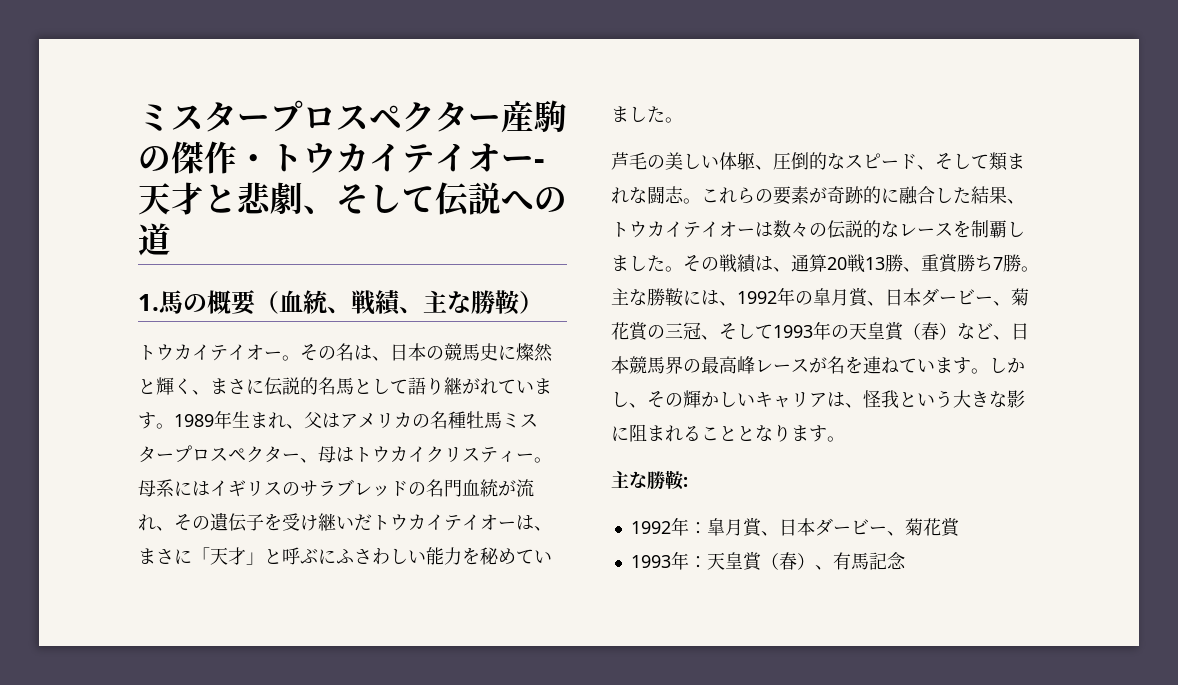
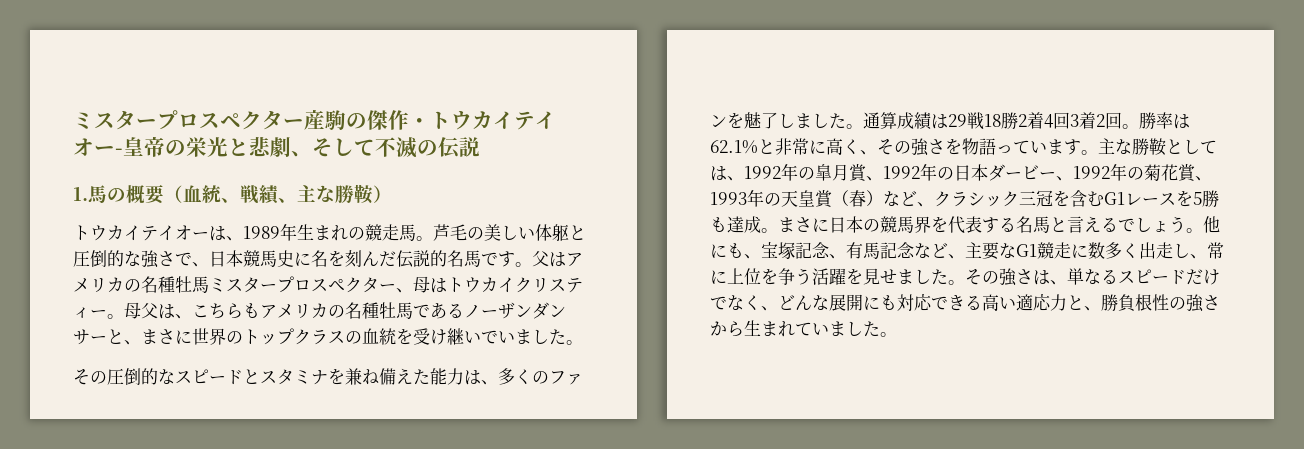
[138,182,204,215] 天才 -> [123,136,228,157] 皇帝の栄光
[435,182,567,217] [138,223,171,256] 伝説への道 -> [375,137,480,159] 不滅の伝説
[282,343,553,362] [138,377,552,396] [138,410,304,429] 。その名は、日本の競馬史に燦然と輝く、まさに伝説的名馬として語り継がれています。1989年生まれ、 -> [209,223,586,241] [73,250,532,268] は、1989年生まれの競走馬。芦毛の美しい体躯と圧倒的な強さで、日本競馬史に名を刻んだ伝説的名馬です。
[156,479,534,497] [138,512,552,532] [138,547,552,565] [611,106,683,123] [611,152,1025,171] [611,186,1025,205] [611,220,1025,239] [611,253,1021,273] 系にはイギリスのサラブレッドの名門血統が流れ、その遺伝子を受け継いだトウカイテイオーは、まさに「天才」と呼ぶにふさわしい能力を秘めていました。 // 芦毛の美しい体躯、圧倒的なスピード、そして類まれな闘志。これらの要素が奇跡的に融合した結果、トウカイテイオーは数々の伝説的なレースを制覇しました。その戦績は、通算20戦13勝、重賞勝ち7勝 -> [141,302,566,319] [73,328,583,345] [73,368,583,386] [710,112,1190,130] [710,138,1081,156] 父は、こちらもアメリカの名種牡馬であるノーザンダンサーと、まさに世界のトップクラスの血統を受け継いでいました。 // その圧倒的なスピードとスタミナを兼ね備えた能力は、多くのファンを魅了しました。通算成績は29戦18勝2着4回3着2回。勝率は62.1%と非常に高く、その強さを物語っています
[683,290,701,305] に -> [1166,139,1217,154] として
[885,288,1029,306] [611,321,773,341] 日本ダービー、菊花賞の三冠、そして -> [883,163,1212,182] 1992年の日本ダービー、1992年の菊花賞、
[1011,323,1029,340] [611,356,1025,374] [611,390,1025,408] [611,424,845,442] [611,470,688,490] [630,517,960,537] [630,551,906,571] 日本競馬界の最高峰レースが名を連ねています。しかし、その輝かしいキャリアは、怪我という大きな影に阻まれることとなります。 // 主な勝鞍: // 1992年：皐月賞、日本ダービー、菊花賞 // 1993年：天皇賞（春）、有馬記念 -> [934,190,1219,208] [710,216,1220,234] [710,242,1224,260] [710,268,1220,286] [710,294,1220,312] [710,320,897,337] クラシック三冠を含むG1レースを5勝も達成。まさに日本の競馬界を代表する名馬と言えるでしょう。他にも、宝塚記念、有馬記念など、主要なG1競走に数多く出走し、常に上位を争う活躍を見せました。その強さは、単なるスピードだけでなく、どんな展開にも対応できる高い適応力と、勝負根性の強さから生まれていました。

